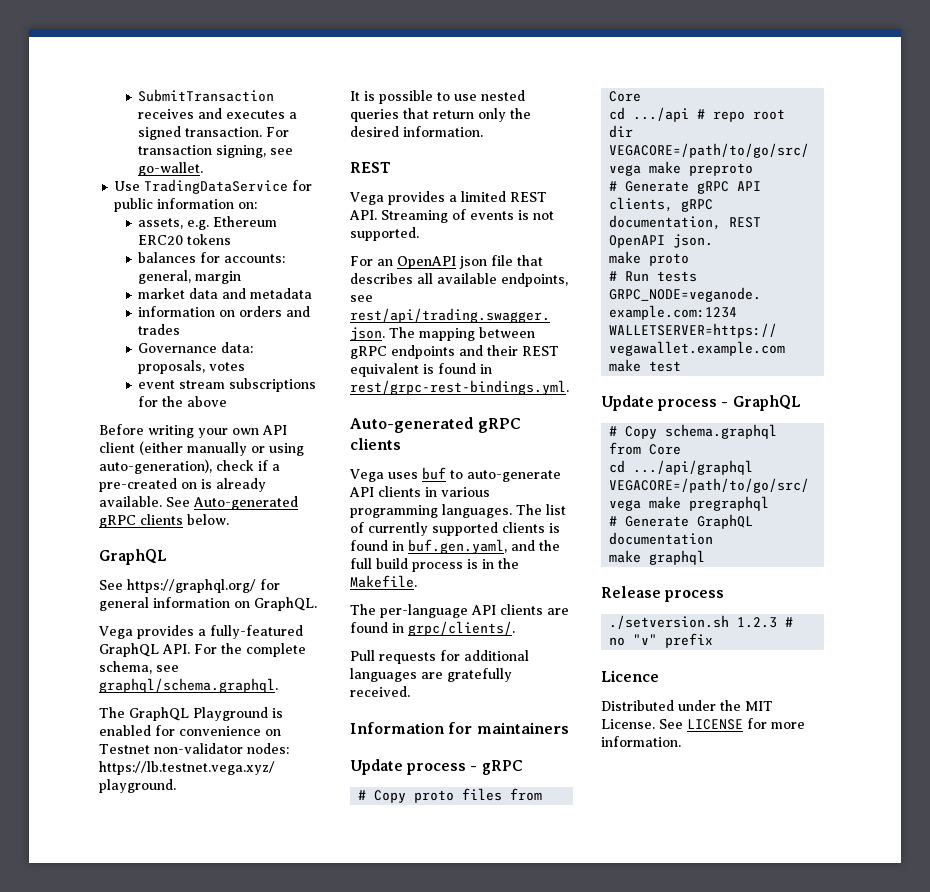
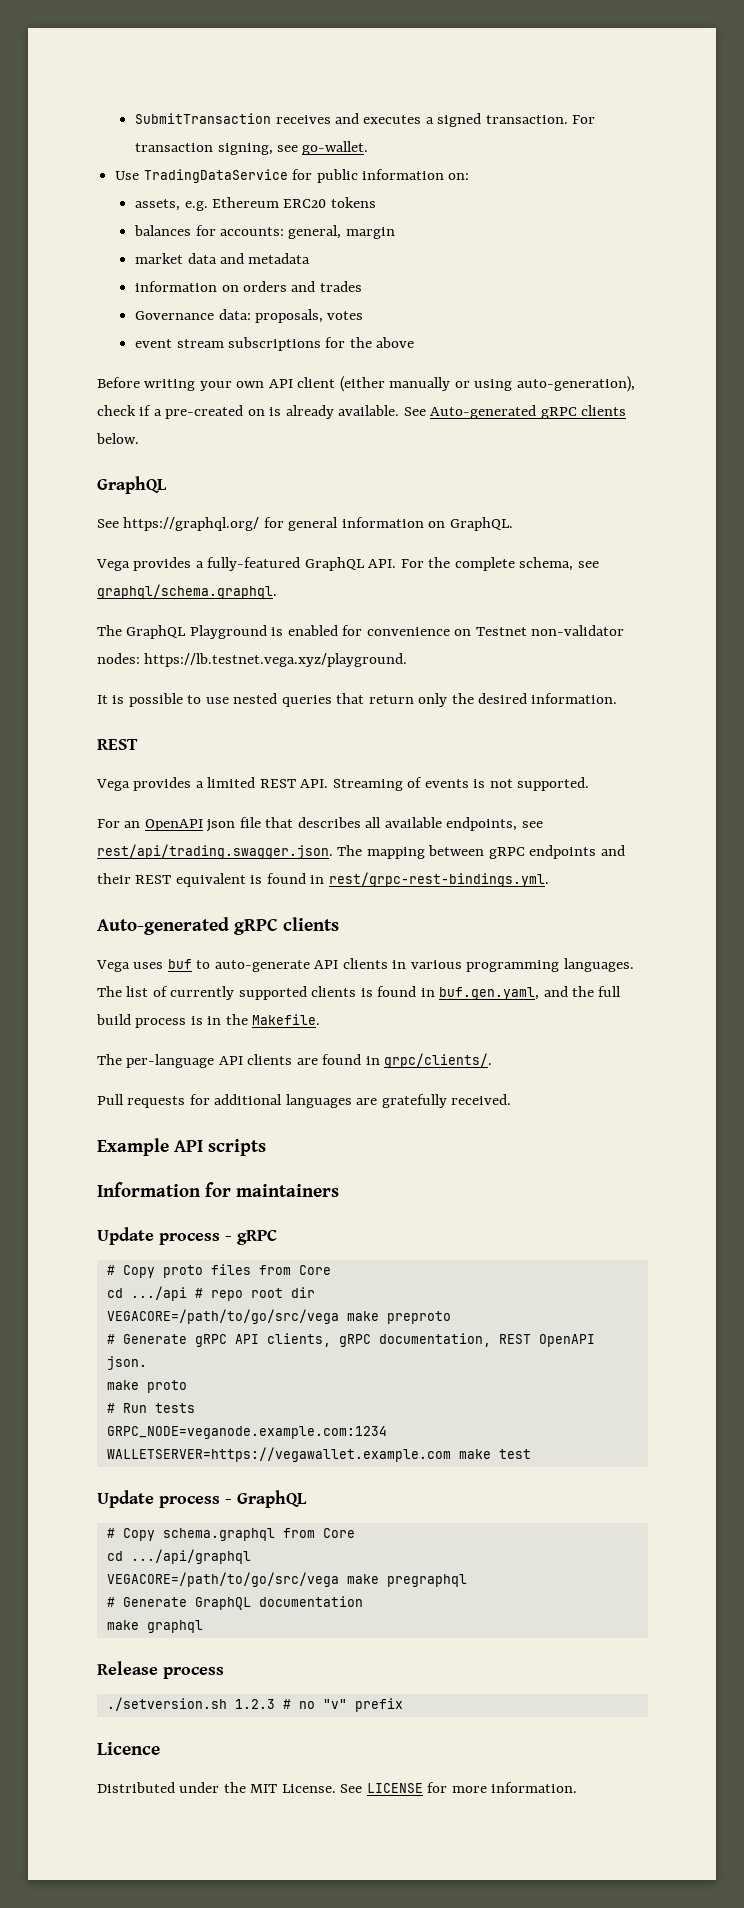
(410, 691) none -> [97,1138,267,1156] // Example API scripts

